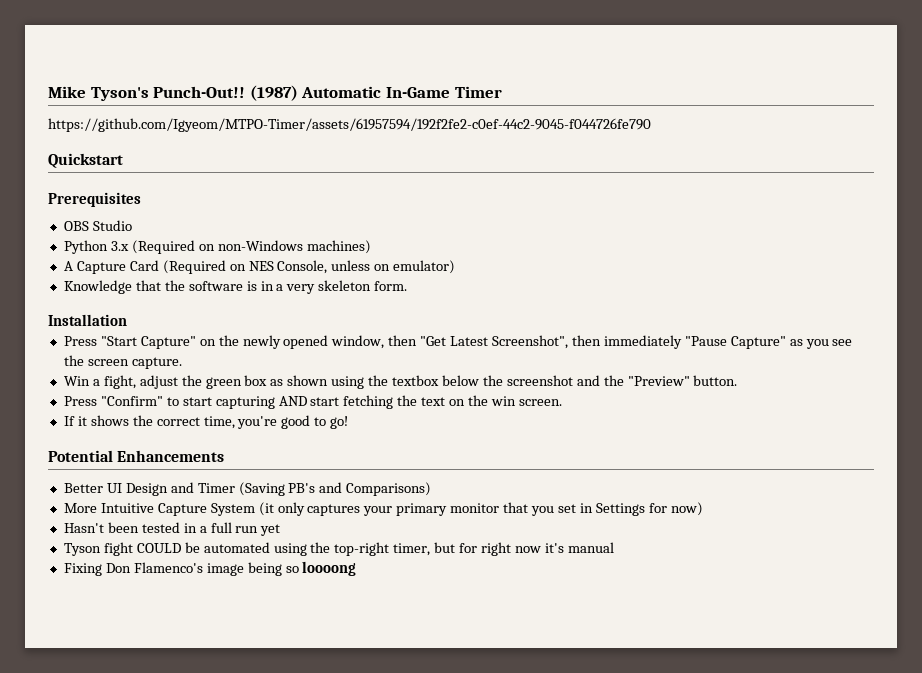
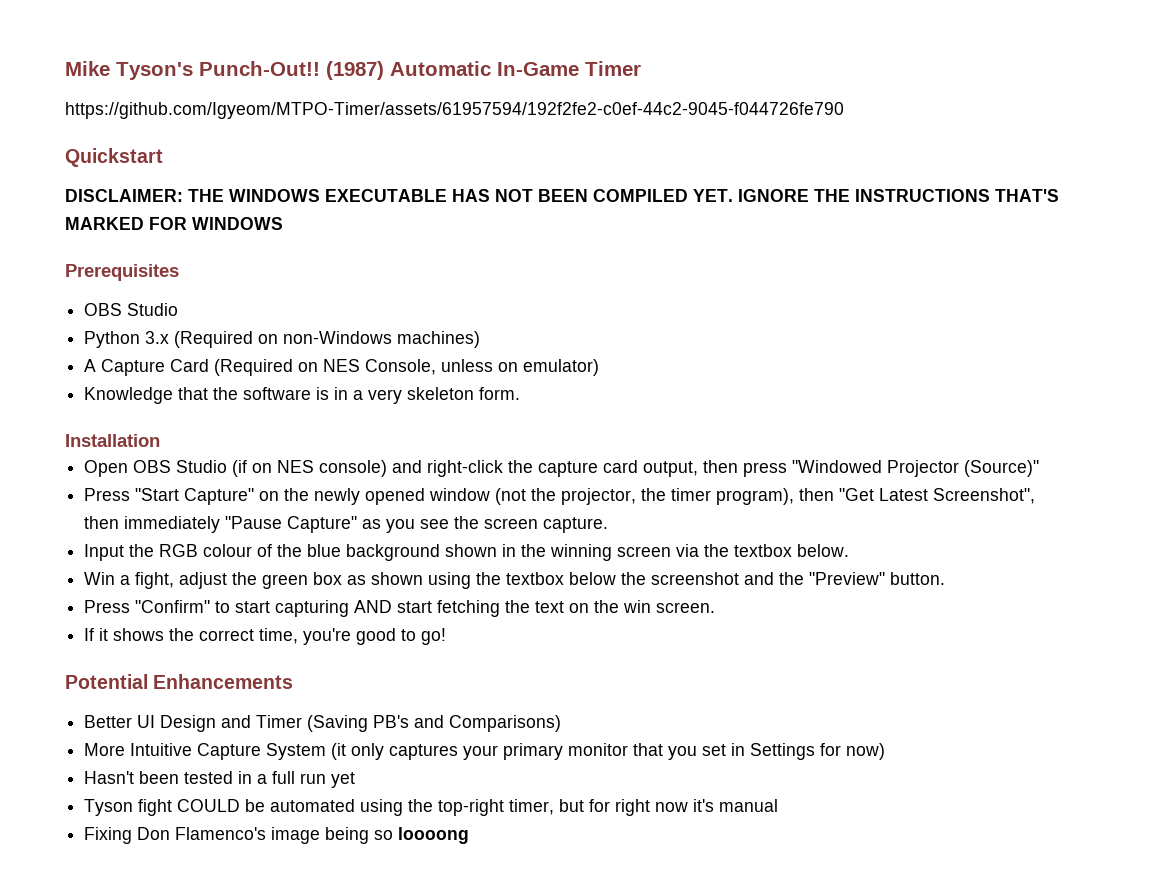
(123, 160) none -> [65,189,1059,202] [65,217,283,230] // DISCLAIMER: THE WINDOWS EXECUTABLE HAS NOT BEEN COMPILED YET. IGNORE THE INSTRUCTIONS THAT'S MARKED FOR WINDOWS
(127, 320) none -> [84,460,1040,477] // Open OBS Studio (if on NES console) and right-click the capture card output, then press "Windowed Projector (Source)"
[331,335,385,349] window, -> [429,488,795,505] window (not the projector, the timer program),
(182, 363) none -> [84,544,850,561] // Input the RGB colour of the blue background shown in the winning screen via the textbox below.

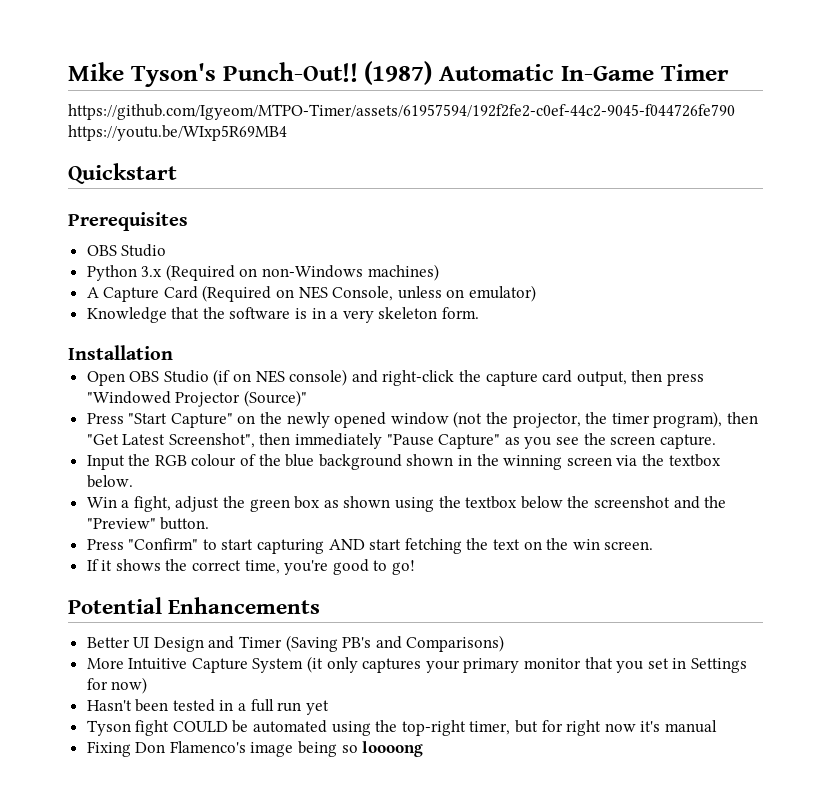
(844, 110) none -> [68,125,287,141] https://youtu.be/WIxp5R69MB4
[65,189,1059,202] [65,217,283,230] // DISCLAIMER: THE WINDOWS EXECUTABLE HAS NOT BEEN COMPILED YET. IGNORE THE INSTRUCTIONS THAT'S MARKED FOR WINDOWS -> (177, 173) none

